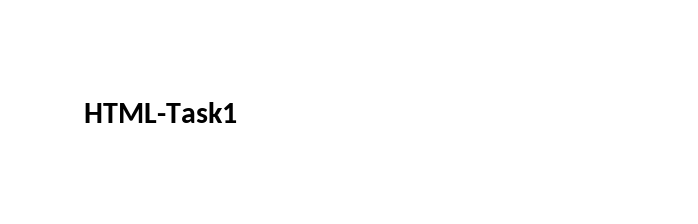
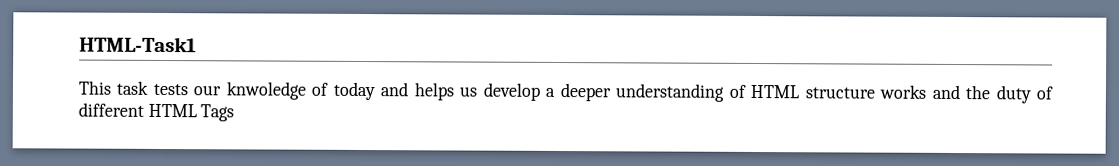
(237, 112) none -> [78,80,1053,104] [78,102,235,122] // This task tests our knwoledge of today and helps us develop a deeper understanding of HTML structure works and the duty of different HTML Tags

